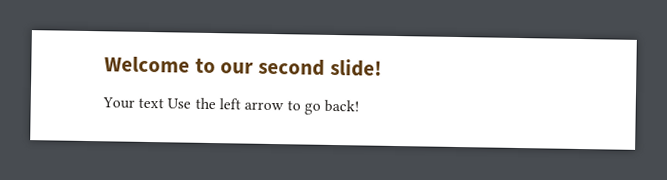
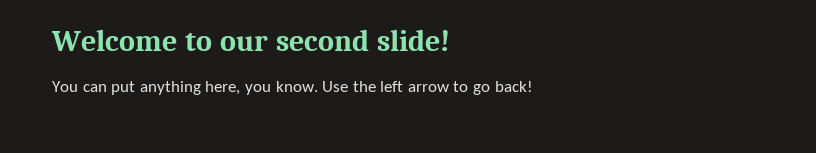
[102,97,165,109] Your text -> [52,81,318,95] You can put anything here, you know.

